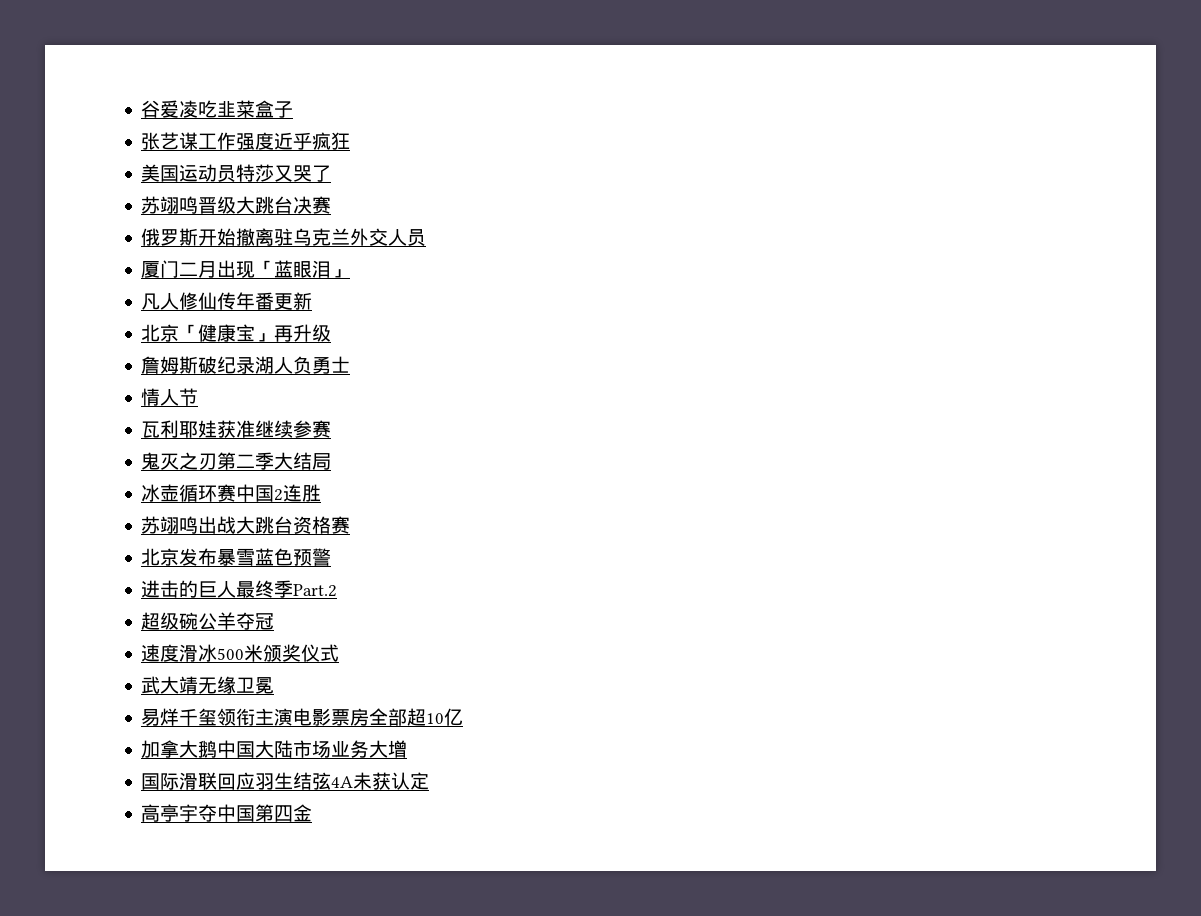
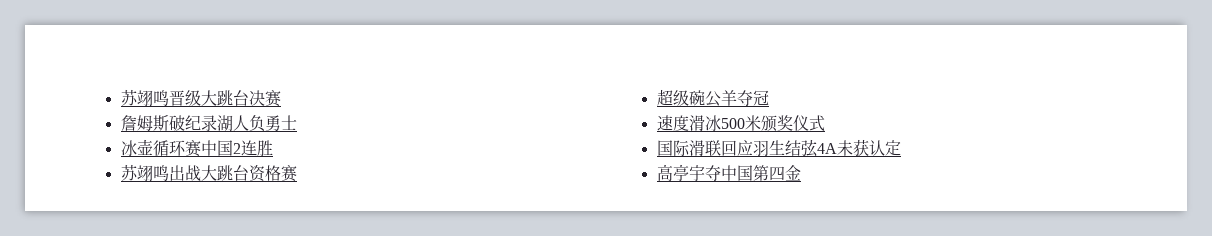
[141,100,294,118] [141,132,351,150] [141,164,332,182] 谷爱凌吃韭菜盒子 // 张艺谋工作强度近乎疯狂 // 美国运动员特莎又哭了 // -> (120, 97) none
[141,228,427,246] [141,260,351,278] [141,292,313,310] [141,324,332,342] // 俄罗斯开始撤离驻乌克兰外交人员 // 厦门二月出现「蓝眼泪」 // 凡人修仙传年番更新 // 北京「健康宝」再升级 -> (281, 98) none
[141,388,199,406] [141,420,332,438] [141,452,332,470] // 情人节 // 瓦利耶娃获准继续参赛 // 鬼灭之刃第二季大结局 -> (297, 122) none
[141,548,332,566] [141,580,338,598] // 北京发布暴雪蓝色预警 // 进击的巨人最终季Part.2 -> (297, 173) none
[141,676,275,694] [141,708,464,726] [141,740,408,758] // 武大靖无缘卫冕 // 易烊千玺领衔主演电影票房全部超10亿 // 加拿大鹅中国大陆市场业务大增 -> (825, 123) none

